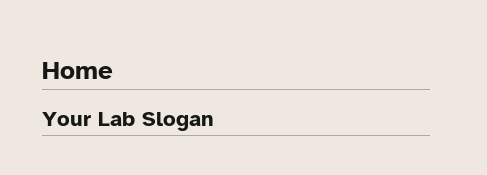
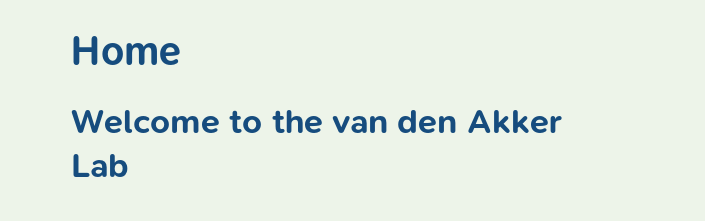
[42,112,214,131] Your Lab Slogan -> [71,109,562,134] [71,154,129,177] Welcome to the van den Akker Lab

